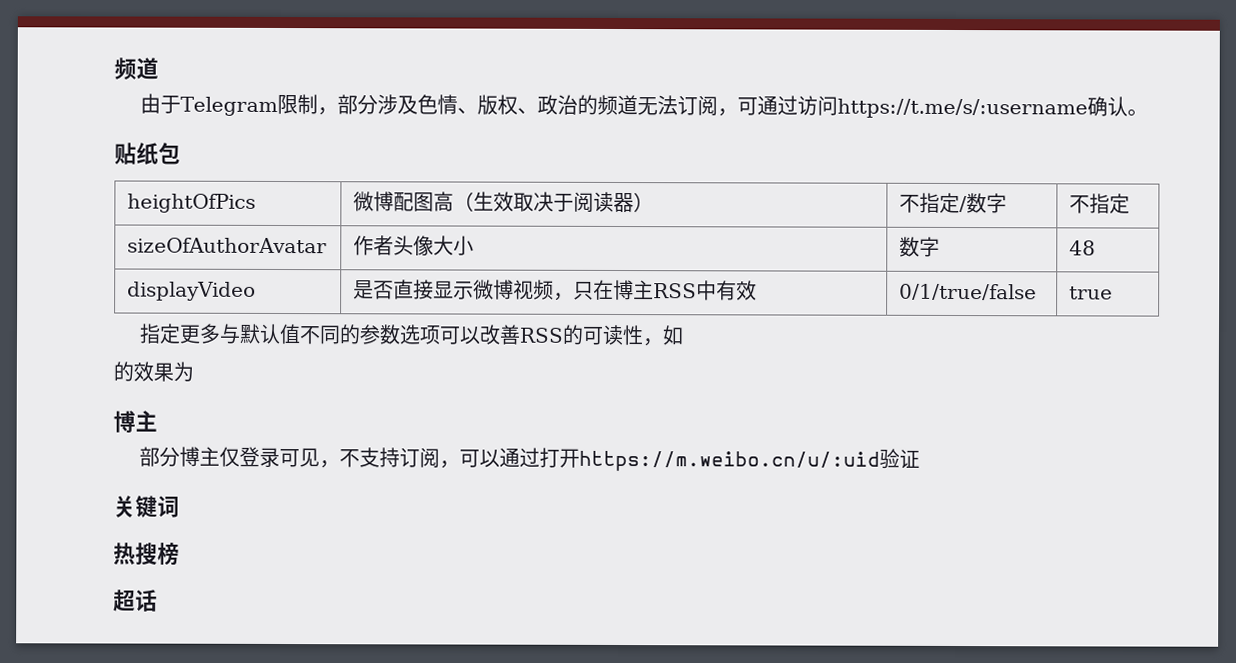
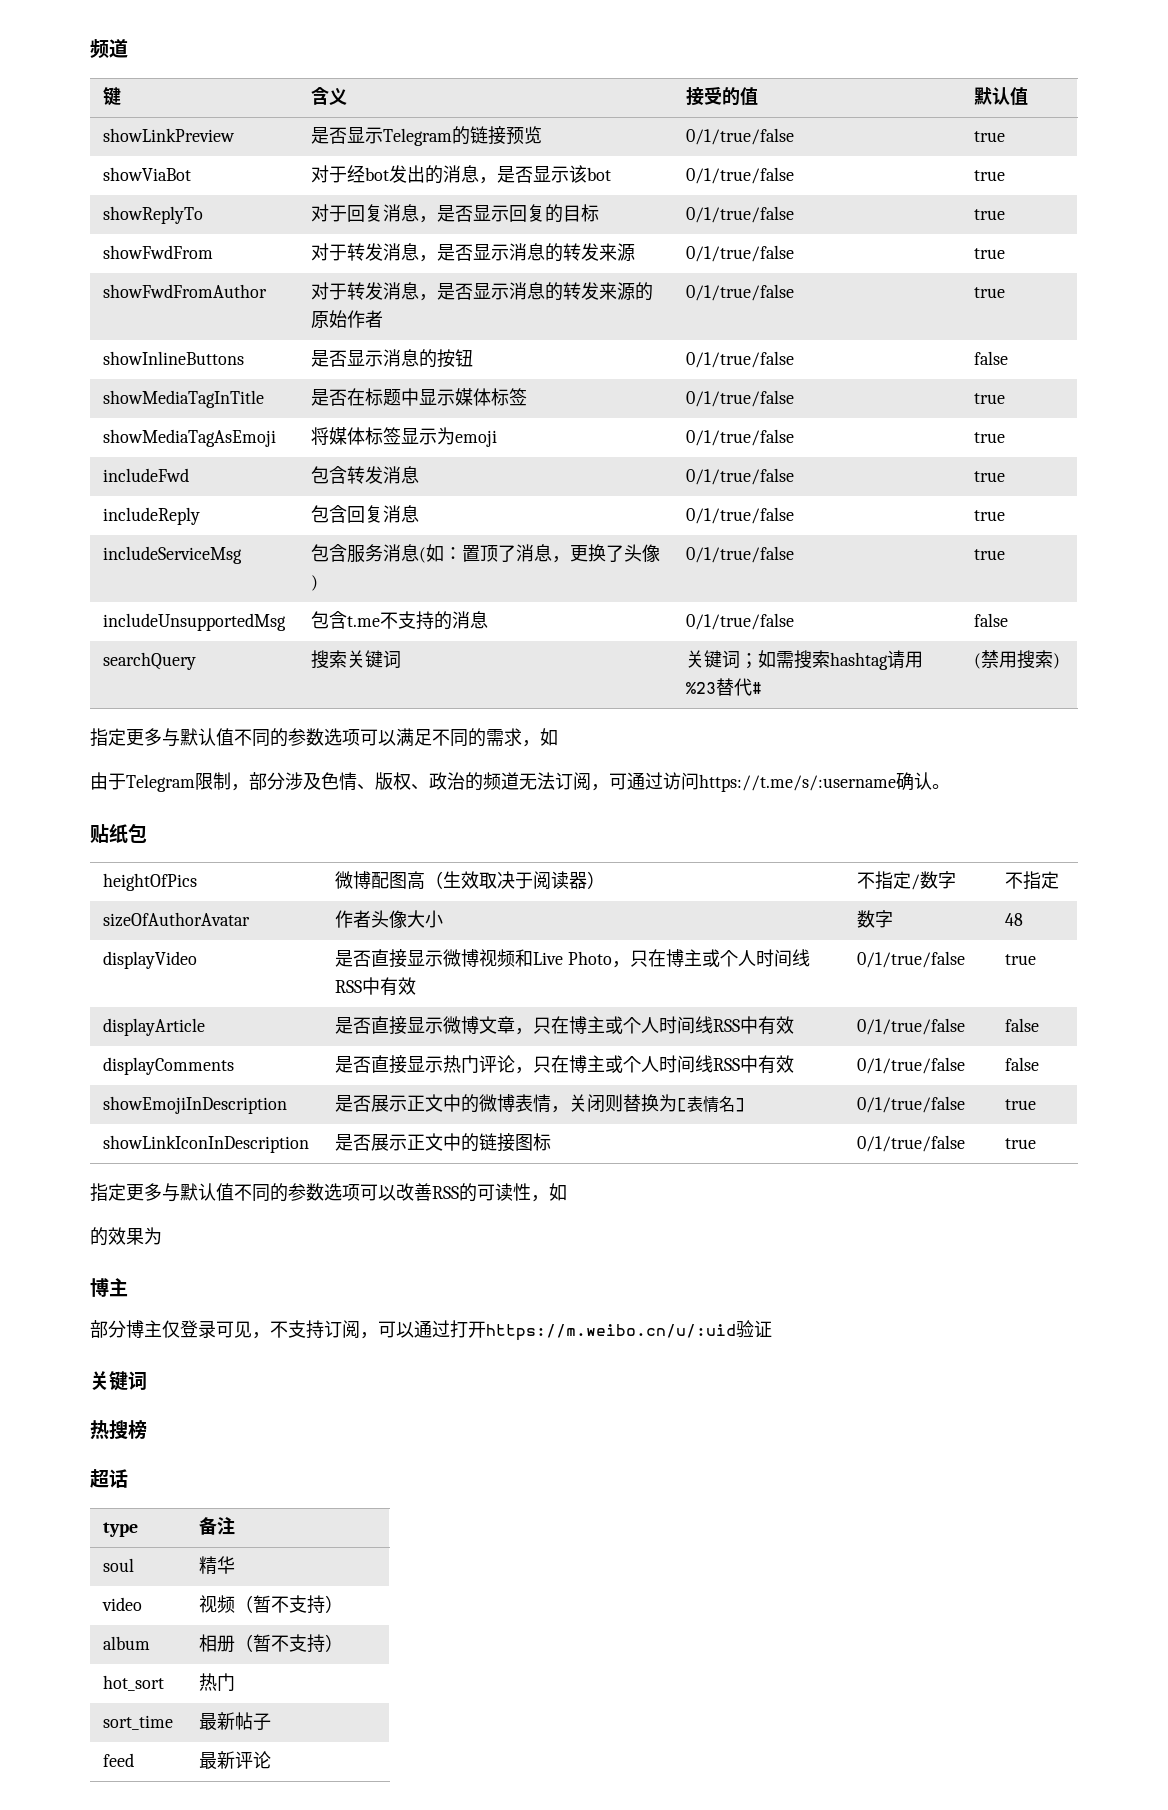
[114,57,159,80] 频道 -> [90,39,128,58] [102,87,121,106] [310,87,347,105] [685,86,758,106] [973,87,1028,106] [102,128,235,142] [310,126,542,146] [685,128,794,145] [973,131,1005,142] [102,167,191,181] [310,165,611,184] [685,167,794,184] [973,170,1005,181] [102,206,203,224] [310,204,599,223] [685,206,794,223] [973,209,1005,220] [102,245,213,259] [310,243,635,262] [685,245,794,262] [973,248,1005,259] [102,284,267,298] [310,282,653,301] [310,310,383,328] [685,284,794,301] [973,287,1005,298] [102,351,244,365] [310,349,473,368] [685,351,794,368] [973,351,1008,365] [102,390,264,408] [310,388,527,406] [685,390,794,407] [973,393,1005,404] [102,429,276,447] [310,427,497,447] [685,429,794,446] [973,432,1005,443] [102,468,189,482] [310,466,419,484] [685,468,794,485] [973,471,1005,482] [102,507,200,525] [310,505,419,523] [685,507,794,524] [973,510,1005,521] [102,546,242,564] [310,544,660,563] [310,575,318,591] [685,546,794,563] [973,549,1005,560] [102,613,286,631] [310,611,488,630] [685,613,794,630] [973,613,1008,627] [102,652,196,670] [310,650,401,669] [685,650,923,670] [685,678,762,696] [973,650,1060,669] [90,728,558,747] 频道 // 键 | 含义 | 接受的值 | 默认值 // showLinkPreview | 是否显示Telegram的链接预览 | 0/1/true/false | true // showViaBot | 对于经bot发出的消息，是否显示该bot | 0/1/true/false | true // showReplyTo | 对于回复消息，是否显示回复的目标 | 0/1/true/false | true // showFwdFrom | 对于转发消息，是否显示消息的转发来源 | 0/1/true/false | true // showFwdFromAuthor | 对于转发消息，是否显示消息的转发来源的原始作者 | 0/1/true/false | true // showInlineButtons | 是否显示消息的按钮 | 0/1/true/false | false // showMediaTagInTitle | 是否在标题中显示媒体标签 | 0/1/true/false | true // showMediaTagAsEmoji | 将媒体标签显示为emoji | 0/1/true/false | true // includeFwd | 包含转发消息 | 0/1/true/false | true // includeReply | 包含回复消息 | 0/1/true/false | true // includeServiceMsg | 包含服务消息(如：置顶了消息，更换了头像) | 0/1/true/false | true // includeUnsupportedMsg | 包含t.me不支持的消息 | 0/1/true/false | false // searchQuery | 搜索关键词 | 关键词；如需搜索hashtag请用%23替代# | (禁用搜索) // 指定更多与默认值不同的参数选项可以满足不同的需求，如
[553,279,655,301] ，只在博主 -> [514,949,810,968] 和Live Photo，只在博主或个人时间线
(1114, 293) none -> [102,1018,205,1036] [334,1016,794,1035] [856,1018,965,1035] [1004,1018,1039,1032] [102,1057,234,1075] [334,1055,794,1074] [856,1057,965,1074] [1004,1057,1039,1071] [102,1096,287,1114] [334,1094,745,1113] [856,1096,965,1113] [1004,1099,1036,1110] [102,1135,309,1153] [334,1133,551,1152] [856,1135,965,1152] [1004,1138,1036,1149] // displayArticle | 是否直接显示微博文章，只在博主或个人时间线RSS中有效 | 0/1/true/false | false // displayComments | 是否直接显示热门评论，只在博主或个人时间线RSS中有效 | 0/1/true/false | false // showEmojiInDescription | 是否展示正文中的微博表情，关闭则替换为[表情名] | 0/1/true/false | true // showLinkIconInDescription | 是否展示正文中的链接图标 | 0/1/true/false | true
(158, 600) none -> [102,1522,138,1537] [198,1517,235,1535] [102,1558,134,1572] [198,1556,235,1574] [101,1597,142,1611] [198,1595,343,1614] [102,1636,150,1650] [198,1634,343,1653] [102,1675,164,1691] [198,1673,235,1691] [102,1715,173,1730] [198,1712,271,1731] [102,1753,134,1767] [198,1751,271,1769] // type | 备注 // soul | 精华 // video | 视频（暂不支持） // album | 相册（暂不支持） // hot_sort | 热门 // sort_time | 最新帖子 // feed | 最新评论

